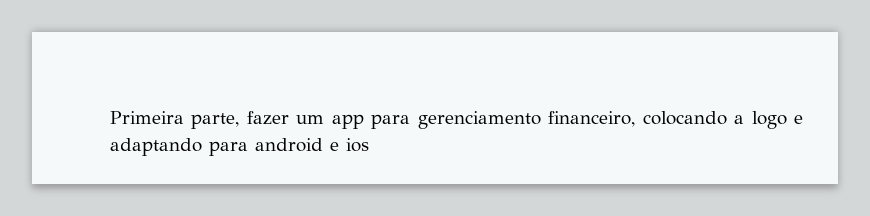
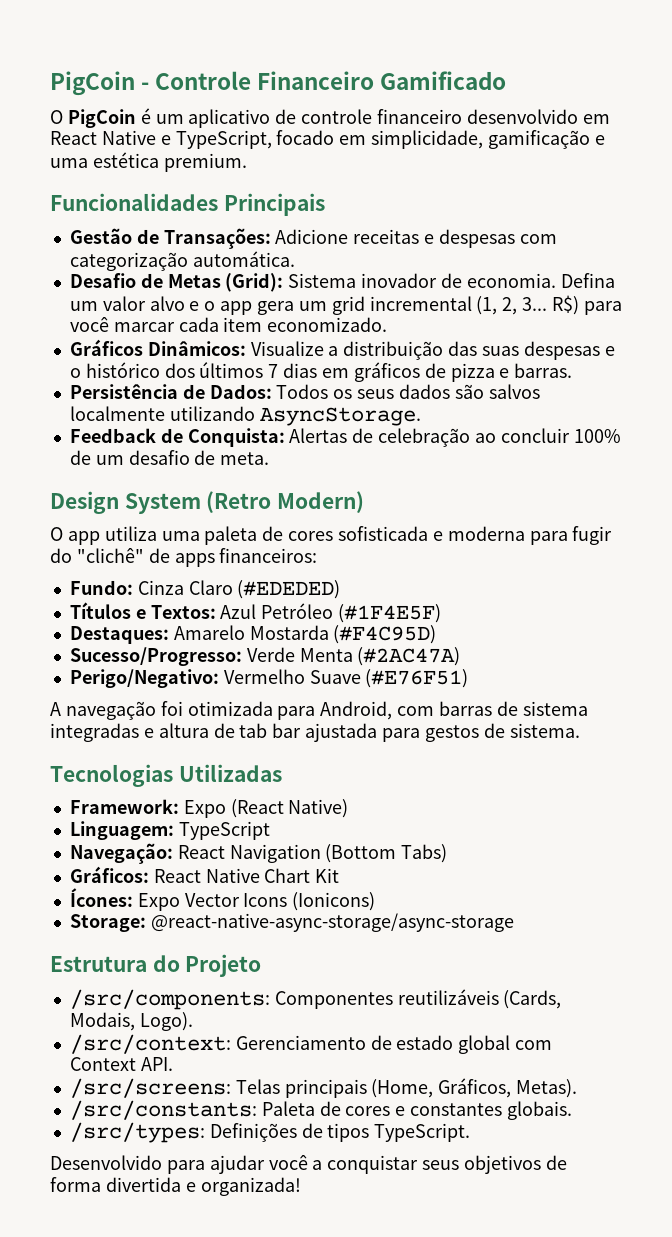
[110,111,804,129] [110,138,369,156] Primeira parte, fazer um app para gerenciamento financeiro, colocando a logo e adaptando para android e ios -> [50,71,507,96] [50,108,610,128] [50,130,605,149] [50,152,247,172] [50,193,325,216] [69,228,557,249] [69,251,295,271] [69,273,615,292] [69,295,622,315] [69,317,388,332] [69,339,615,360] [69,362,573,382] [69,384,540,399] [69,406,421,426] [69,428,621,447] [69,450,270,465] [50,491,365,514] [50,526,613,545] [50,548,318,567] [69,580,341,599] [69,602,442,623] [69,625,437,644] [69,647,461,666] [69,669,469,688] [50,701,588,720] [50,723,580,742] [50,764,282,787] [69,799,349,818] [69,821,270,840] [69,843,448,864] [69,866,340,883] [69,888,376,911] [69,913,514,932] [50,954,262,977] [69,989,562,1010] [69,1012,193,1031] [69,1034,553,1054] [69,1057,173,1071] [69,1078,578,1098] [69,1100,572,1120] [69,1122,471,1143] [50,1155,567,1174] [50,1177,301,1196] PigCoin - Controle Financeiro Gamificado // O PigCoin é um aplicativo de controle financeiro desenvolvido em React Native e TypeScript, focado em simplicidade, gamificação e uma estética premium. // Funcionalidades Principais // Gestão de Transações: Adicione receitas e despesas com categorização automática. // Desafio de Metas (Grid): Sistema inovador de economia. Defina um valor alvo e o app gera um grid incremental (1, 2, 3... R$) para você marcar cada item economizado. // Gráficos Dinâmicos: Visualize a distribuição das suas despesas e o histórico dos últimos 7 dias em gráficos de pizza e barras. // Persistência de Dados: Todos os seus dados são salvos localmente utilizando AsyncStorage. // Feedback de Conquista: Alertas de celebração ao concluir 100% de um desafio de meta. // Design System (Retro Modern) // O app utiliza uma paleta de cores sofisticada e moderna para fugir do "clichê" de apps financeiros: // Fundo: Cinza Claro (#EDEDED) // Títulos e Textos: Azul Petróleo (#1F4E5F) // Destaques: Amarelo Mostarda (#F4C95D) // Sucesso/Progresso: Verde Menta (#2AC47A) // Perigo/Negativo: Vermelho Suave (#E76F51) // A navegação foi otimizada para Android, com barras de sistema integradas e altura de tab bar ajustada para gestos de sistema. // Tecnologias Utilizadas // Framework: Expo (React Native) // Linguagem: TypeScript // Navegação: React Navigation (Bottom Tabs) // Gráficos: React Native Chart Kit // Ícones: Expo Vector Icons (Ionicons) // Storage: @react-native-async-storage/async-storage // Estrutura do Projeto // /src/components: Componentes reutilizáveis (Cards, Modais, Logo). // /src/context: Gerenciamento de estado global com Context API. // /src/screens: Telas principais (Home, Gráficos, Metas). // /src/constants: Paleta de cores e constantes globais. // /src/types: Definições de tipos TypeScript. // Desenvolvido para ajudar você a conquistar seus objetivos de forma divertida e organizada!

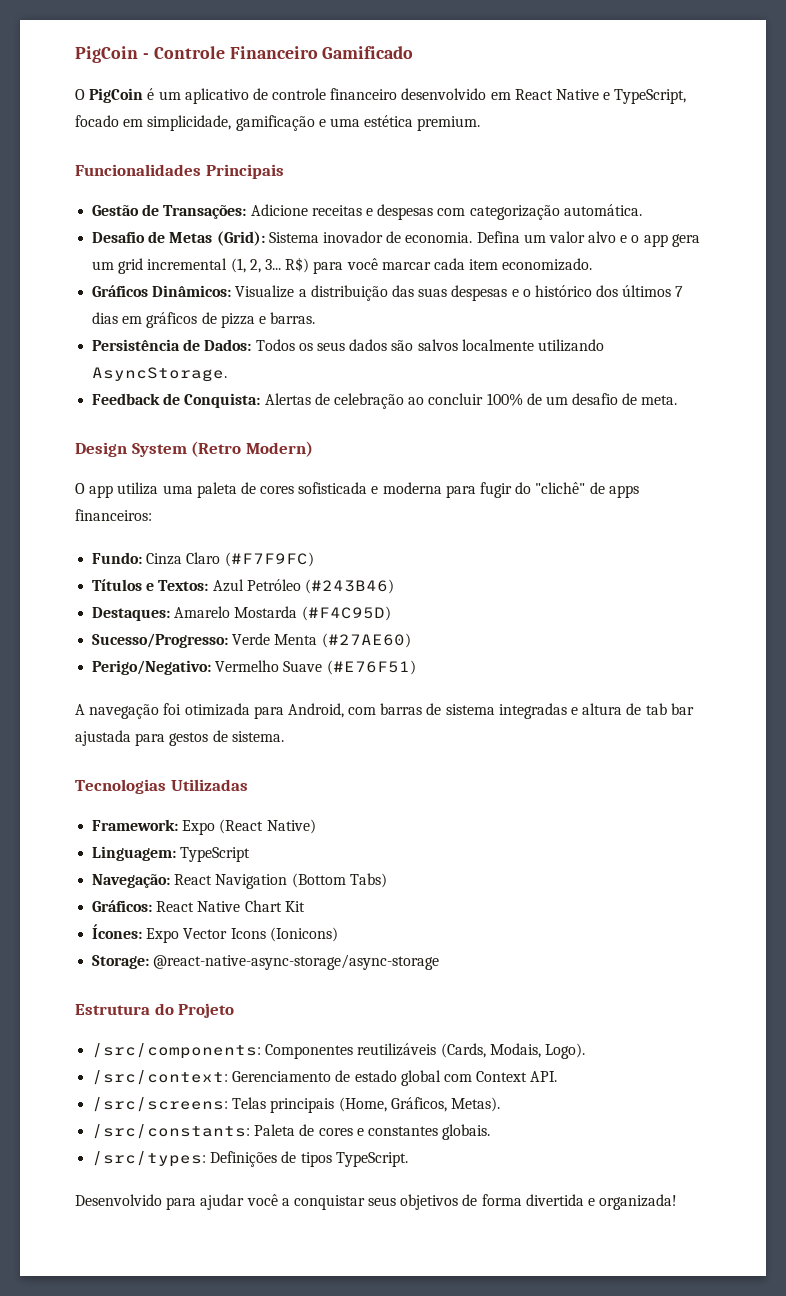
[237,580,341,599] (#EDEDED) -> [224,552,314,567] (#F7F9FC)
[338,604,442,623] (#1F4E5F) -> [304,579,394,594] (#243B46)
[357,647,461,666] (#2AC47A) -> [321,633,411,648] (#27AE60)

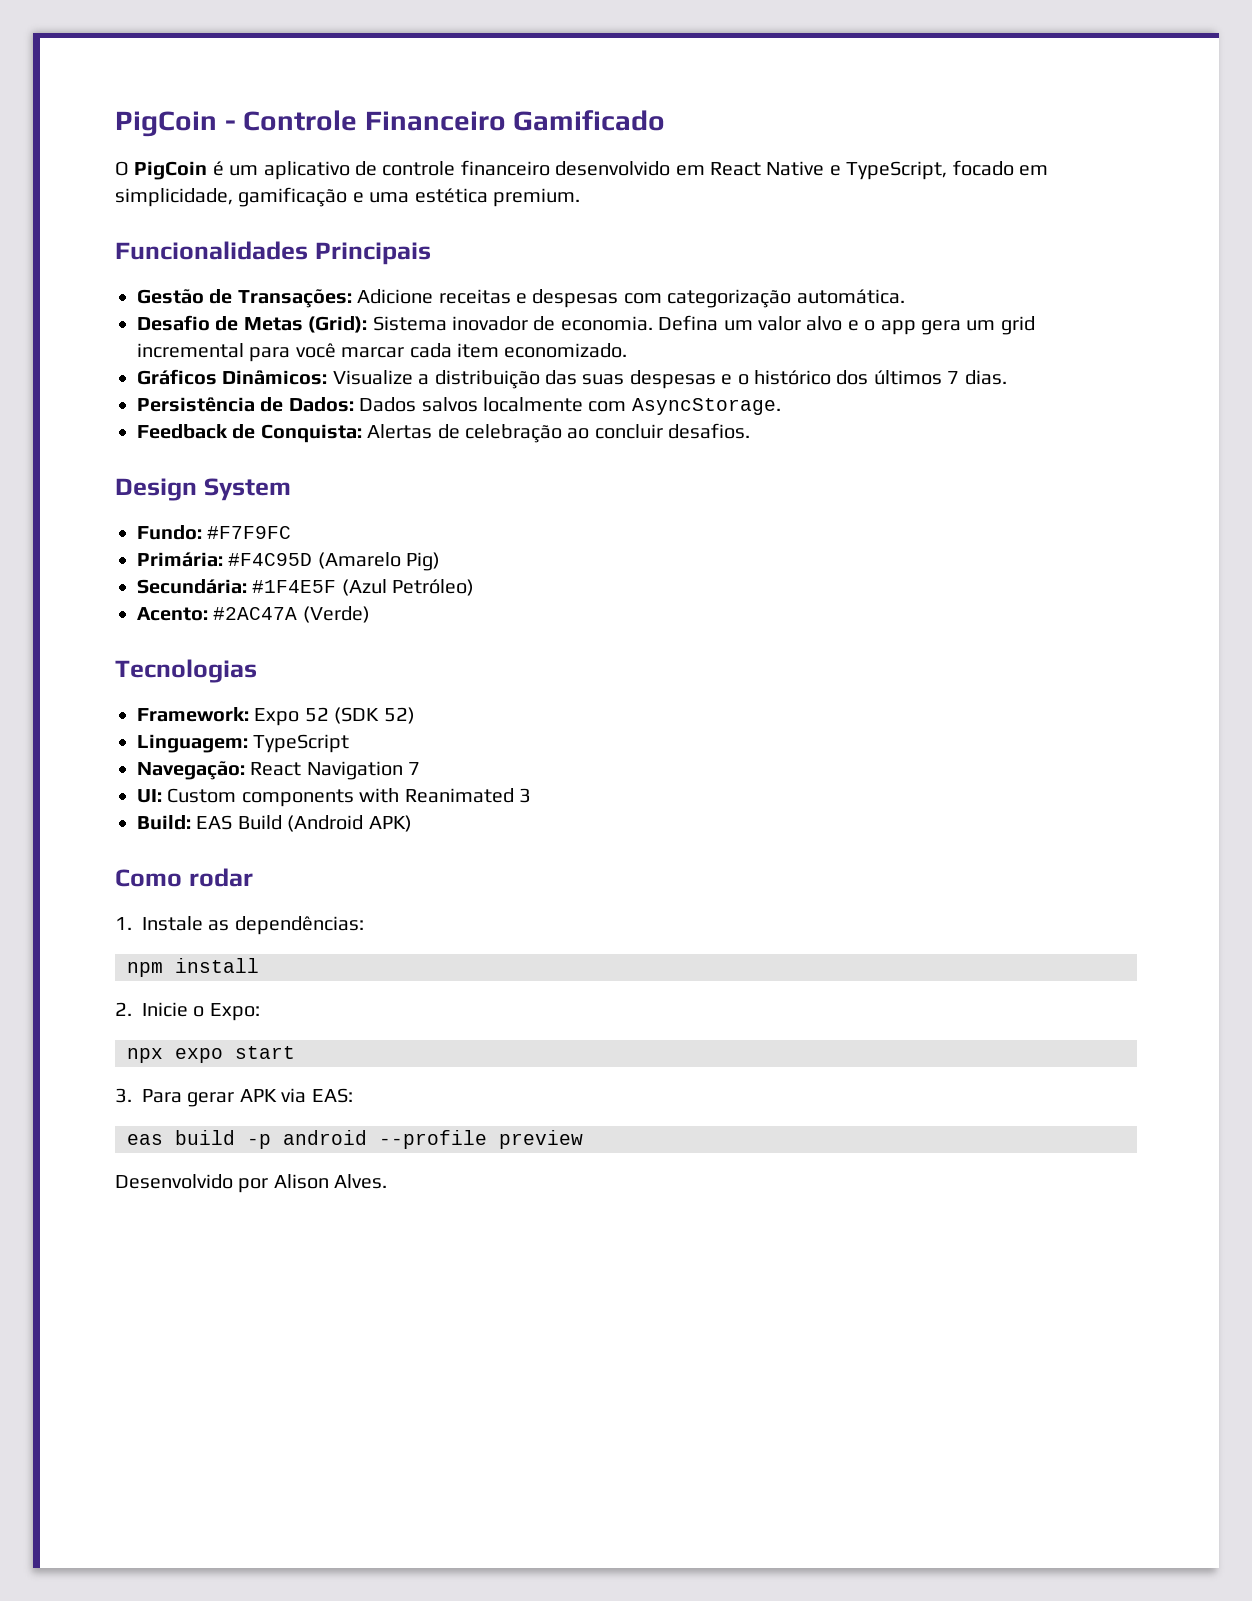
[230,257,310,273] (1, 2, 3... R$) -> (244, 350) none
[92,312,316,328] [92,339,414,351] dias em gráficos de pizza e barras. // Persistência de Dados: Todos os seus dados são -> [964,370,1007,385] [137,397,417,412] dias. // Persistência de Dados: Dados
[537,339,604,352] utilizando -> [588,401,627,412] com
[486,393,678,406] [75,441,313,457] [75,482,639,498] [75,509,152,521] [92,552,314,567] [92,579,394,594] [92,606,391,621] [92,633,411,648] [92,660,416,675] [75,703,694,719] [75,730,284,746] 100% de um desafio de meta. // Design System (Retro Modern) // O app utiliza uma paleta de cores sofisticada e moderna para fugir do "clichê" de apps financeiros: // Fundo: Cinza Claro (#F7F9FC) // Títulos e Textos: Azul Petróleo (#243B46) // Destaques: Amarelo Mostarda (#F4C95D) // Sucesso/Progresso: Verde Menta (#27AE60) // Perigo/Negativo: Vermelho Suave (#E76F51) // A navegação foi otimizada para Android, com barras de sistema integradas e altura de tab bar ajustada para gestos de sistema. -> [668,423,751,439] [115,478,291,501] [137,525,292,540] [137,552,441,571] [137,579,475,596] [137,606,370,623] desafios. // Design System // Fundo: #F7F9FC // Primária: #F4C95D (Amarelo Pig) // Secundária: #1F4E5F (Azul Petróleo) // Acento: #2AC47A (Verde)
[170,779,248,791] Utilizadas -> (257, 671) none
[219,819,316,834] (React Native) -> [304,707,415,724] 52 (SDK 52)
[291,873,387,888] [92,900,305,912] [92,924,338,943] [92,954,440,970] [75,1003,235,1018] [92,1043,585,1059] [92,1070,558,1086] [92,1097,500,1113] [92,1124,491,1140] [92,1151,408,1167] [75,1194,678,1210] (Bottom Tabs) // Gráficos: React Native Chart Kit // Ícones: Expo Vector Icons (Ionicons) // Storage: @react-native-async-storage/async-storage // Estrutura do Projeto // /src/components: Componentes reutilizáveis (Cards, Modais, Logo). // /src/context: Gerenciamento de estado global com Context API. // /src/screens: Telas principais (Home, Gráficos, Metas). // /src/constants: Paleta de cores e constantes globais. // /src/types: Definições de tipos TypeScript. // Desenvolvido para ajudar você a conquistar seus objetivos de forma divertida e organizada! -> [408,762,421,775] [137,788,531,807] [137,815,412,832] [115,868,253,887] [115,916,364,935] [127,958,259,977] [115,1002,260,1021] [127,1046,295,1063] [115,1088,353,1107] [127,1130,583,1149] [115,1174,388,1193] 7 // UI: Custom components with Reanimated 3 // Build: EAS Build (Android APK) // Como rodar // 1. Instale as dependências: // npm install // 2. Inicie o Expo: // npx expo start // 3. Para gerar APK via EAS: // eas build -p android --profile preview // Desenvolvido por Alison Alves.

